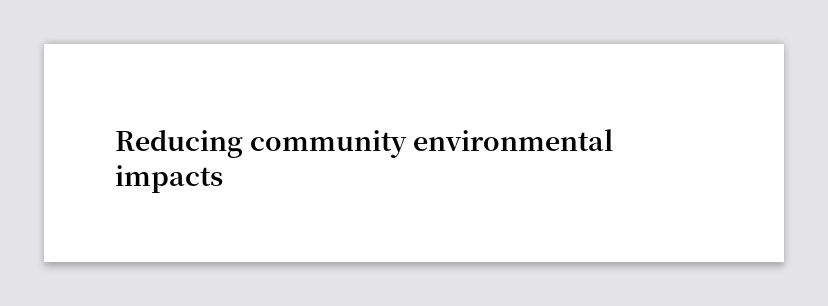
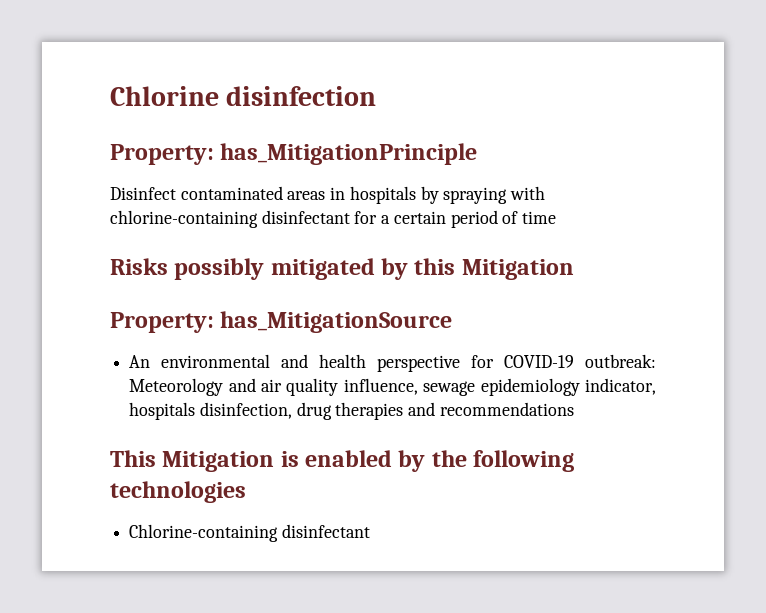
[115,129,614,158] [115,165,223,193] Reducing community environmental impacts -> [110,86,377,106] [110,143,478,165] [110,186,546,204] [110,210,557,228] [110,258,574,280] [110,311,453,333] [129,354,656,372] [129,378,656,396] [129,402,574,420] [110,450,575,472] [110,481,246,503] [129,524,370,542] Chlorine disinfection // Property: has_MitigationPrinciple // Disinfect contaminated areas in hospitals by spraying with chlorine-containing disinfectant for a certain period of time // Risks possibly mitigated by this Mitigation // Property: has_MitigationSource // An environmental and health perspective for COVID-19 outbreak: Meteorology and air quality influence, sewage epidemiology indicator, hospitals disinfection, drug therapies and recommendations // This Mitigation is enabled by the following technologies // Chlorine-containing disinfectant

